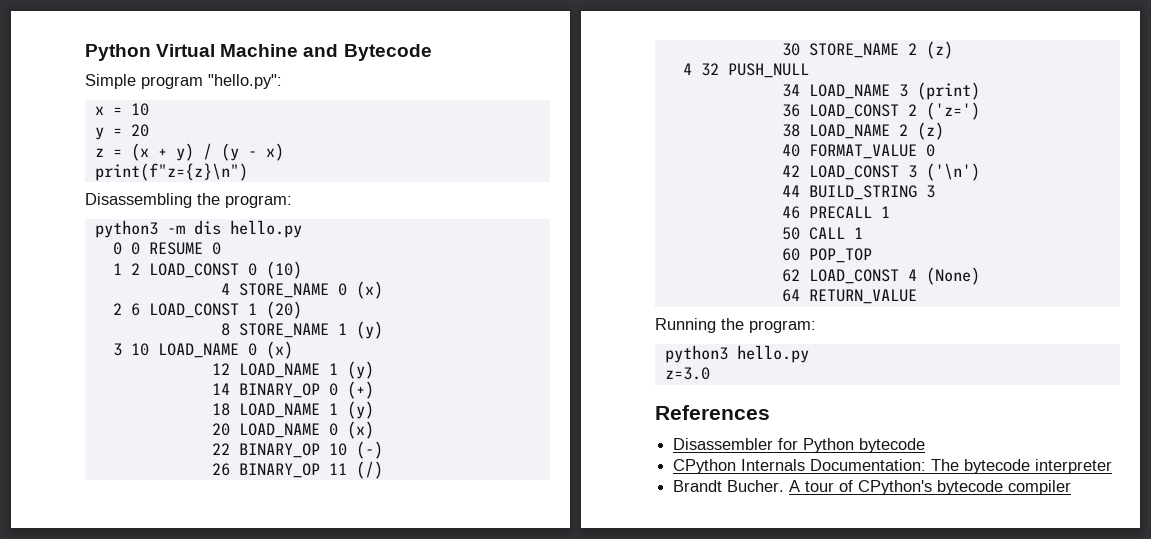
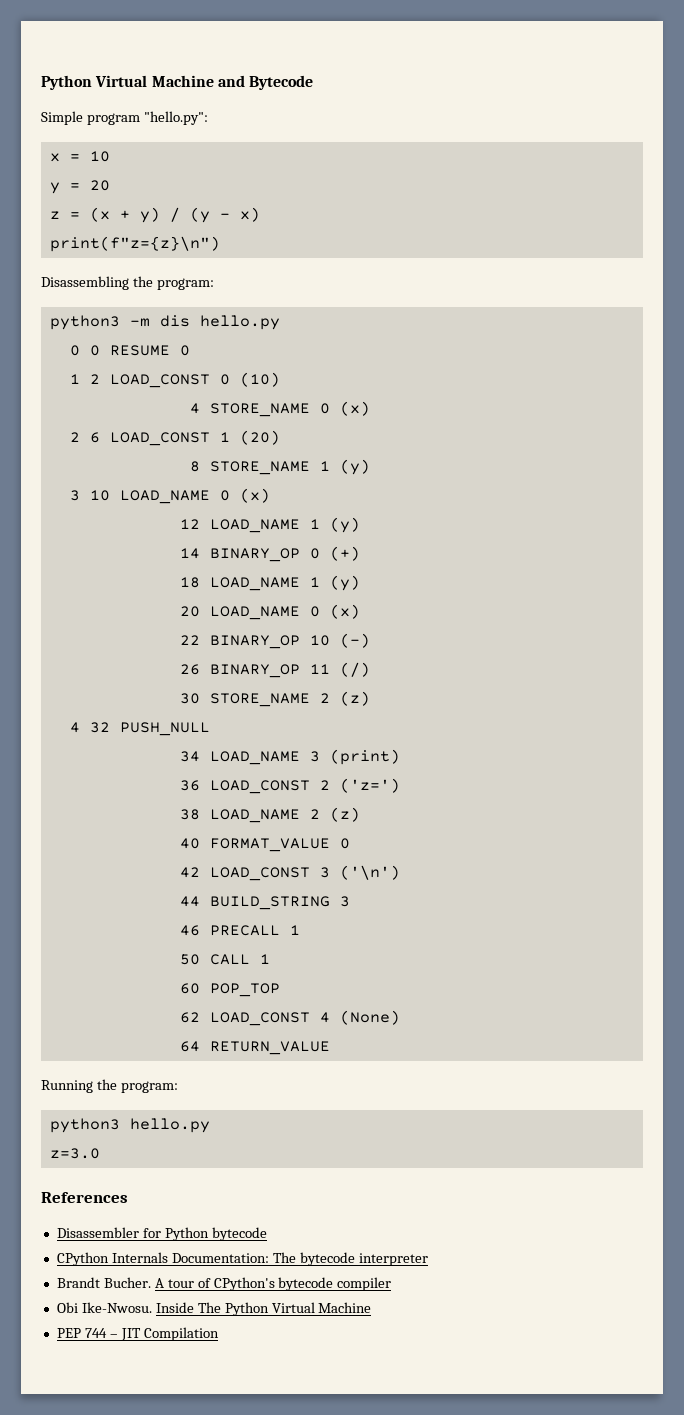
(1072, 487) none -> [56,1302,372,1316] [56,1327,219,1341] // Obi Ike-Nwosu. Inside The Python Virtual Machine // PEP 744 – JIT Compilation

